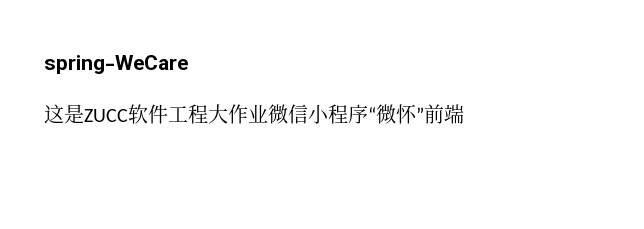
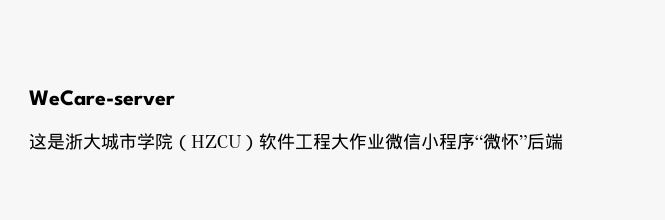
[44,55,188,74] spring-WeCare -> [29,90,175,106] WeCare-server
[84,109,128,122] ZUCC -> [65,133,259,151] 浙大城市学院（HZCU）
[424,104,444,124] 前 -> [527,133,545,150] 后

